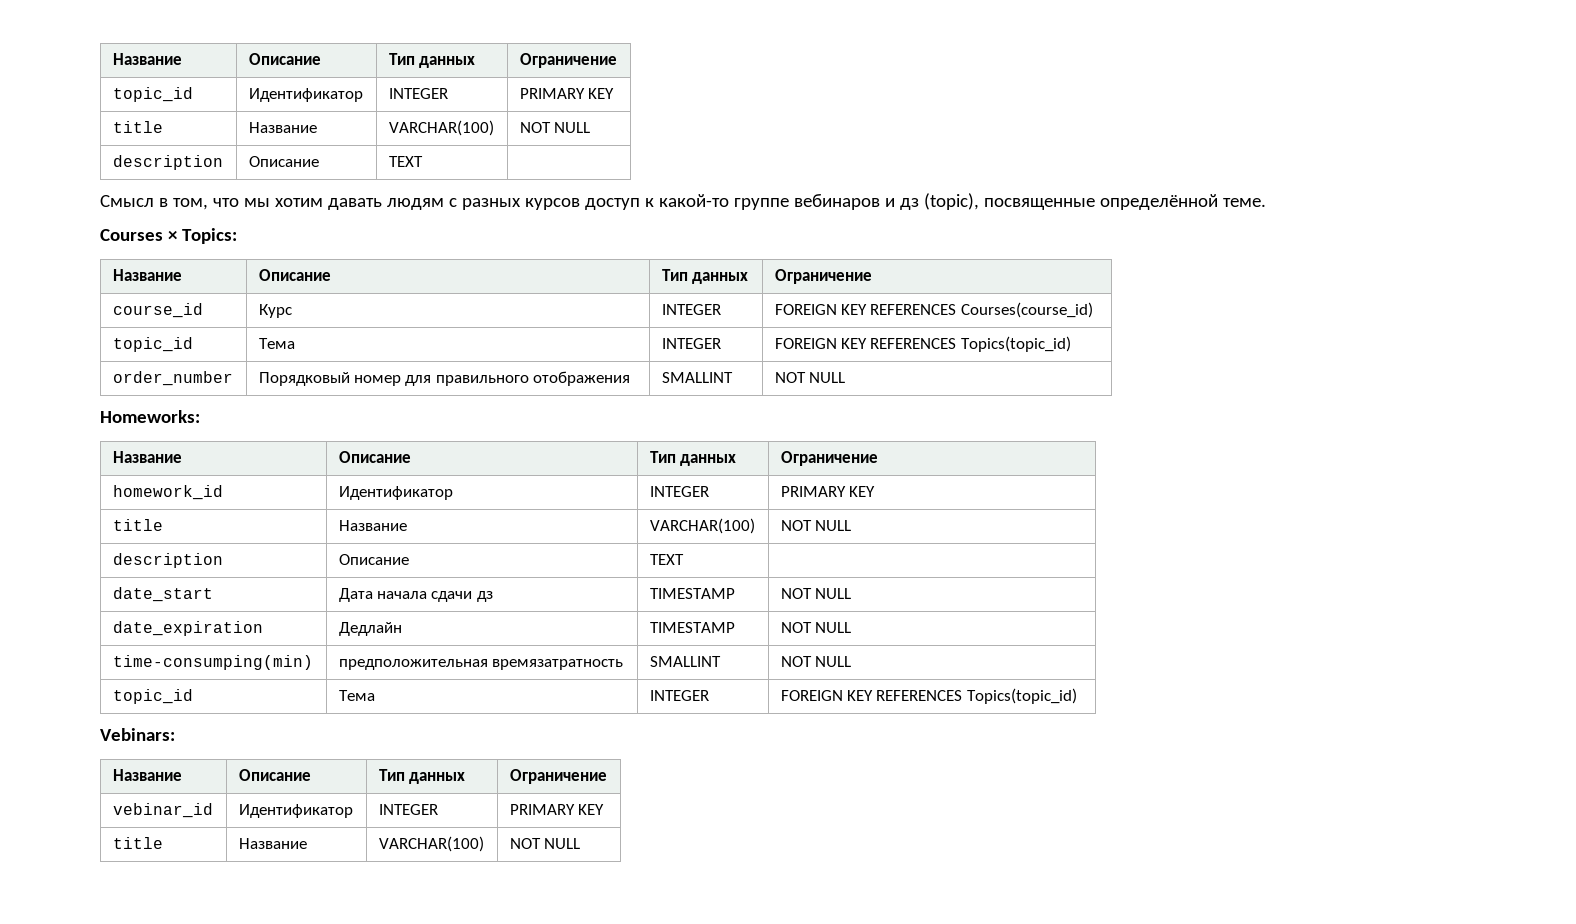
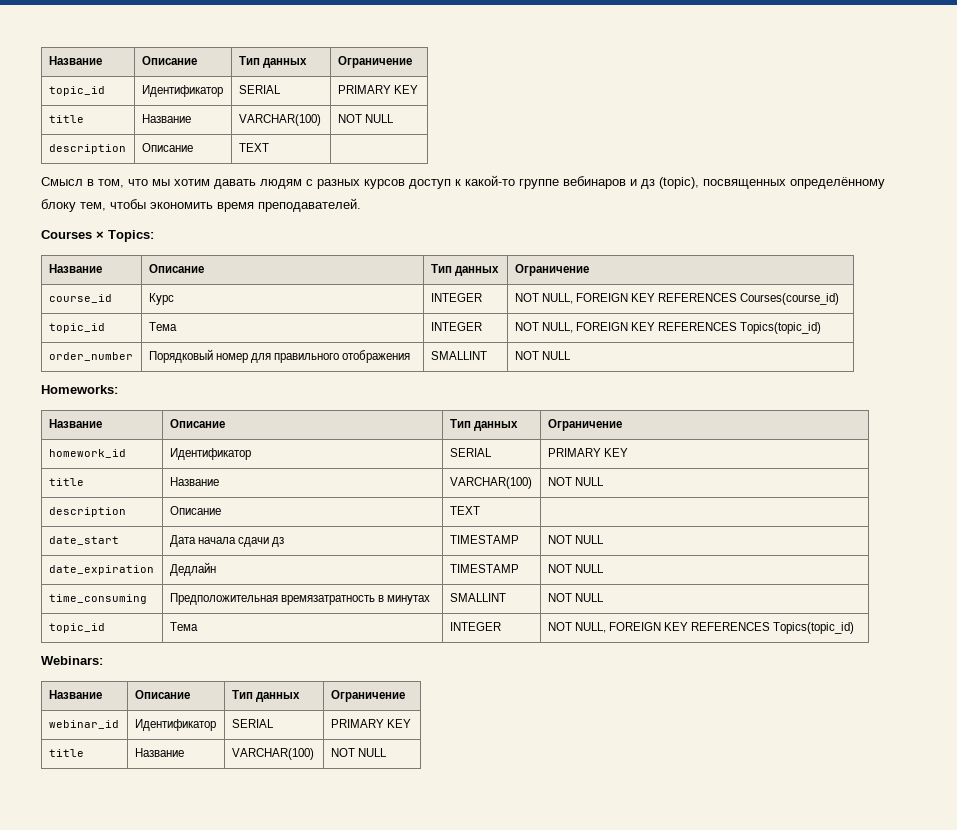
[388,88,448,99] INTEGER -> [238,85,281,94] SERIAL
[983,194,1266,210] посвященные определённой теме. -> [703,177,885,189] [41,198,361,212] посвященных определённому блоку тем, чтобы экономить время преподавателей.
(721, 309) none -> [514,293,573,304] NOT NULL,
(721, 343) none -> [514,322,573,333] NOT NULL,
[649,486,709,497] INTEGER -> [449,448,492,457] SERIAL
[112,655,313,670] [338,659,488,670] time-consumping(min) | предположительная -> [48,594,147,604] [169,593,278,605] time_consuming | Предположительная
(623, 664) none -> [377,595,431,605] в минутах
[780,688,1077,704] [100,728,175,741] [112,769,182,781] [238,769,311,781] [378,769,465,784] [509,769,607,784] [112,803,213,818] [238,804,353,818] [378,804,438,815] FOREIGN KEY REFERENCES Topics(topic_id) // Vebinars: // Название | Описание | Тип данных | Ограничение // vebinar_id | Идентификатор | INTEGER -> [547,622,855,634] [41,656,103,665] [48,690,102,699] [134,690,190,699] [231,690,300,702] [330,690,405,702] [48,720,119,729] [134,719,216,731] [231,719,274,728] NOT NULL, FOREIGN KEY REFERENCES Topics(topic_id) // Webinars: // Название | Описание | Тип данных | Ограничение // webinar_id | Идентификатор | SERIAL

